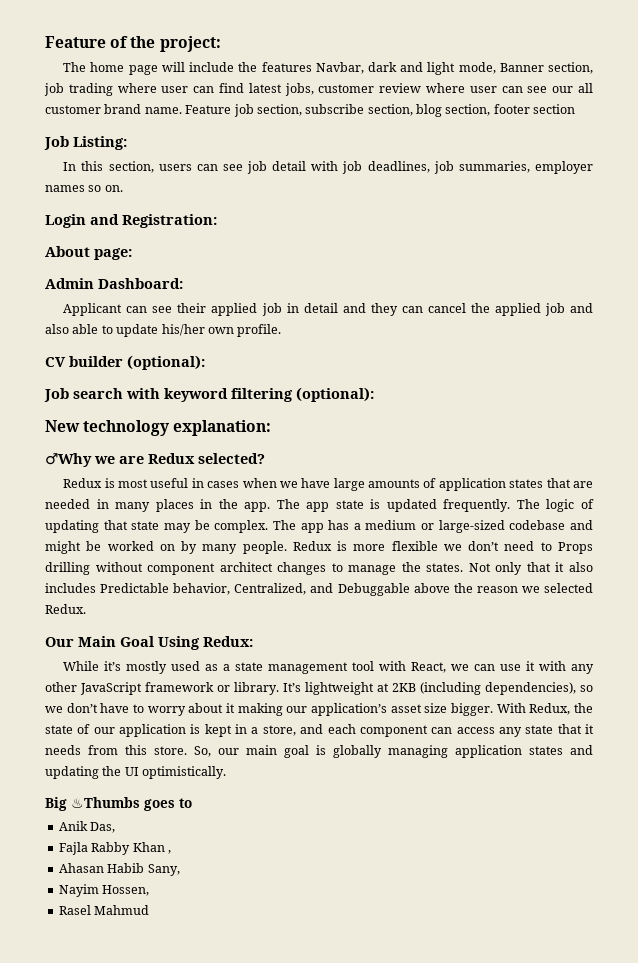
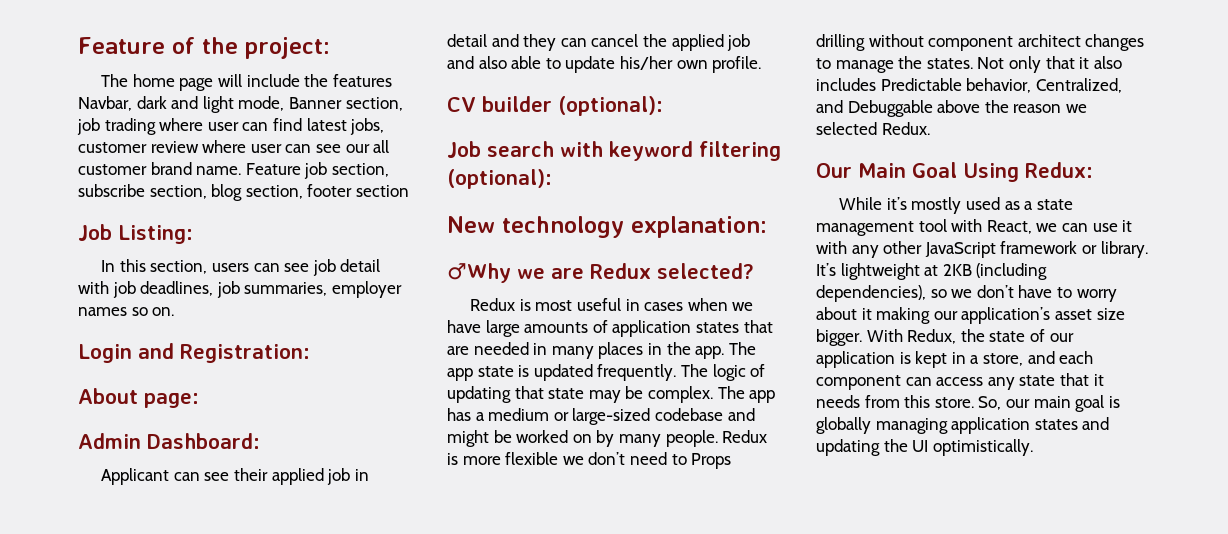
[45,797,192,811] [58,821,116,833] [58,842,171,855] [58,863,180,876] [58,884,150,897] [58,905,150,915] // Big ♨Thumbs goes to // Anik Das, // Fajla Rabby Khan , // Ahasan Habib Sany, // Nayim Hossen, // Rasel Mahmud -> (1033, 447) none

